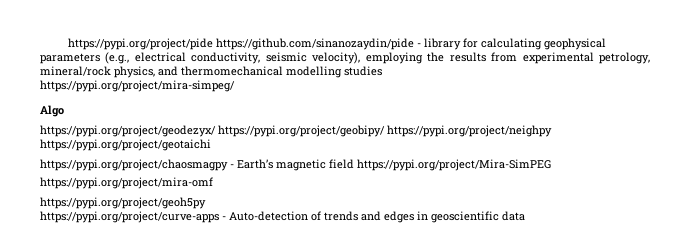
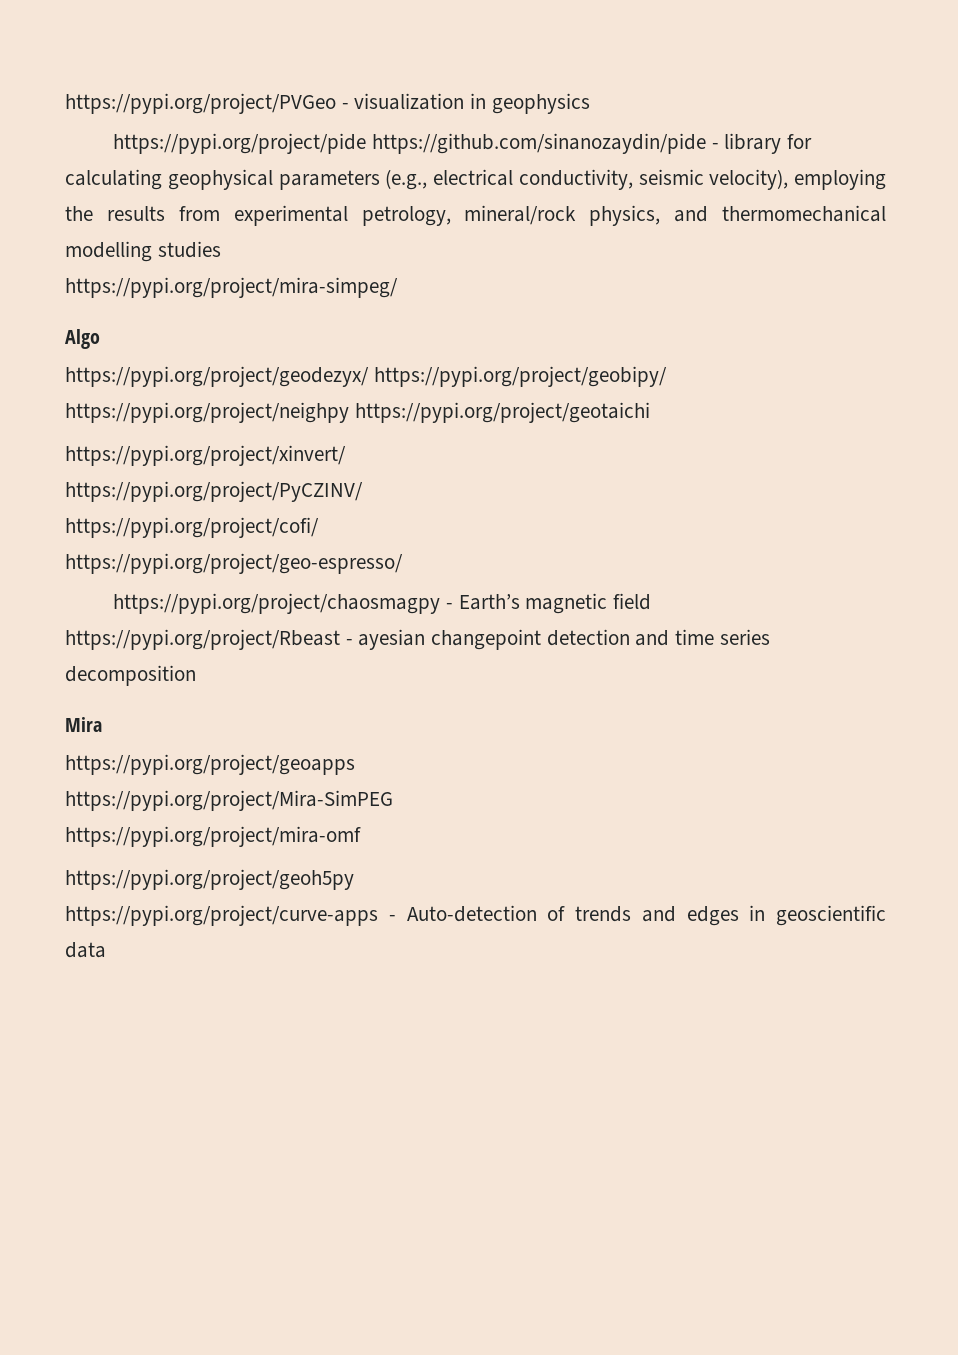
(68, 44) none -> [65,93,590,114] https://pypi.org/project/PVGeo - visualization in geophysics //
(211, 145) none -> [65,445,346,466] [65,481,363,502] [65,517,319,538] [65,553,403,574] // https://pypi.org/project/xinvert/ // https://pypi.org/project/PyCZINV/ // https://pypi.org/project/cofi/ // https://pypi.org/project/geo-espresso/
(354, 164) none -> [65,629,770,650] [65,665,196,686] [65,717,102,732] [65,754,355,775] https://pypi.org/project/Rbeast - ayesian changepoint detection and time series decomposition // Mira // https://pypi.org/project/geoapps //

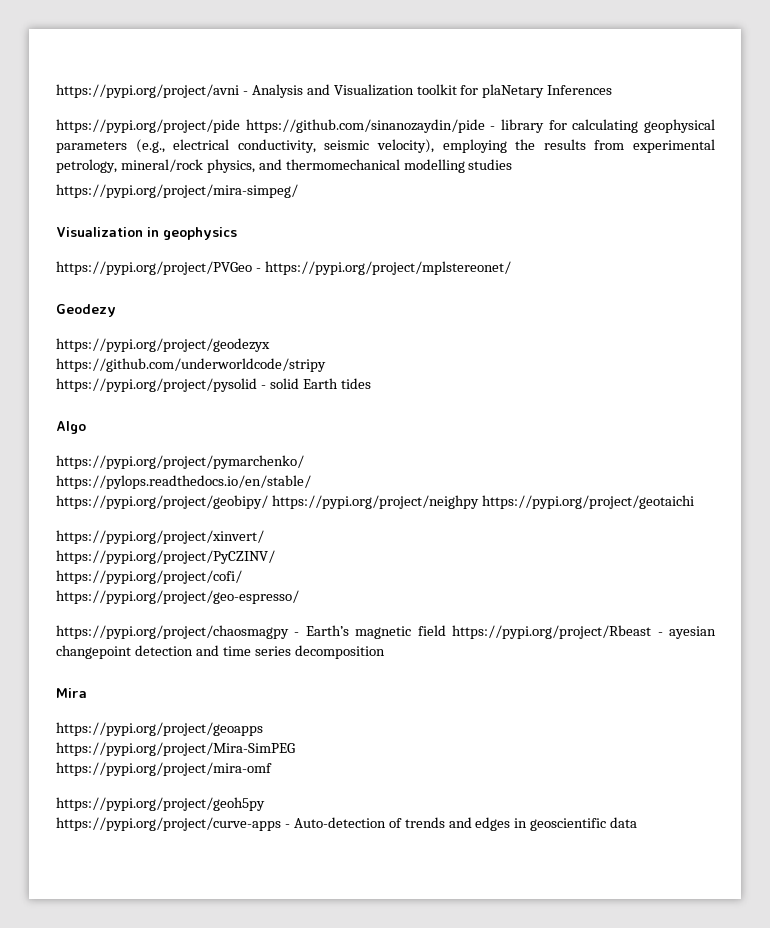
[65,93,590,114] https://pypi.org/project/PVGeo - visualization in geophysics -> [56,84,613,98] https://pypi.org/project/avni - Analysis and Visualization toolkit for plaNetary Inferences
(398, 287) none -> [56,227,237,240] [56,261,511,275] [56,304,116,317] [56,338,270,352] [56,358,326,372] [56,378,371,392] // Visualization in geophysics // https://pypi.org/project/PVGeo - https://pypi.org/project/mplstereonet/ // Geodezy // https://pypi.org/project/geodezyx // https://github.com/underworldcode/stripy // https://pypi.org/project/pysolid - solid Earth tides
[65,366,369,387] https://pypi.org/project/geodezyx/ -> [56,455,304,469] [56,475,311,489] https://pypi.org/project/pymarchenko/ // https://pylops.readthedocs.io/en/stable/ //

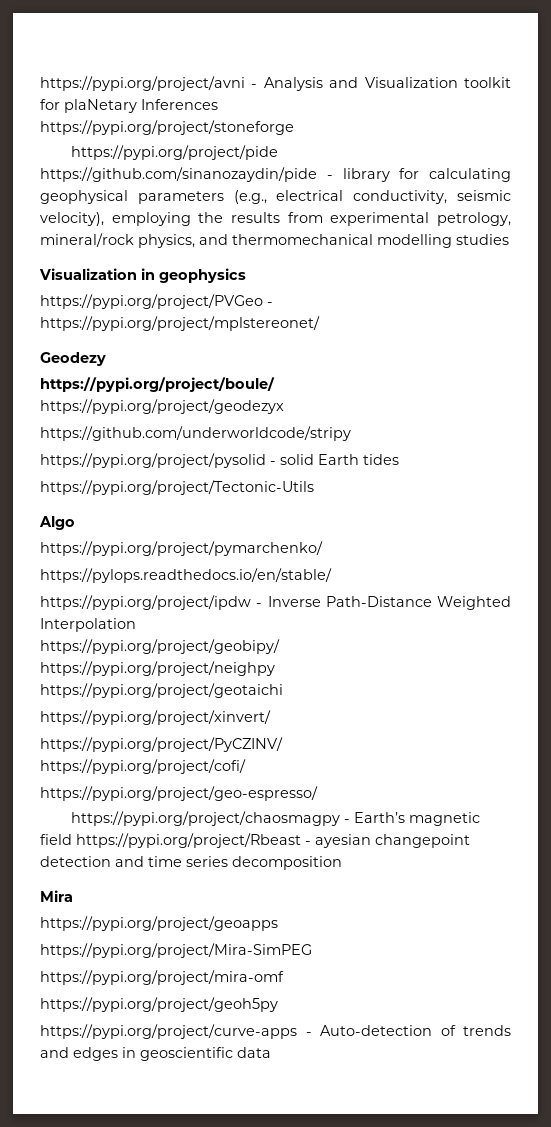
(613, 90) none -> [40,120,294,135] // https://pypi.org/project/stoneforge
[56,184,298,198] // https://pypi.org/project/mira-simpeg/ -> (509, 239) none
(116, 310) none -> [40,377,275,392] https://pypi.org/project/boule/
(371, 383) none -> [40,480,314,495] // https://pypi.org/project/Tectonic-Utils
(311, 482) none -> [40,595,511,610] [40,618,136,632] // https://pypi.org/project/ipdw - Inverse Path-Distance Weighted Interpolation

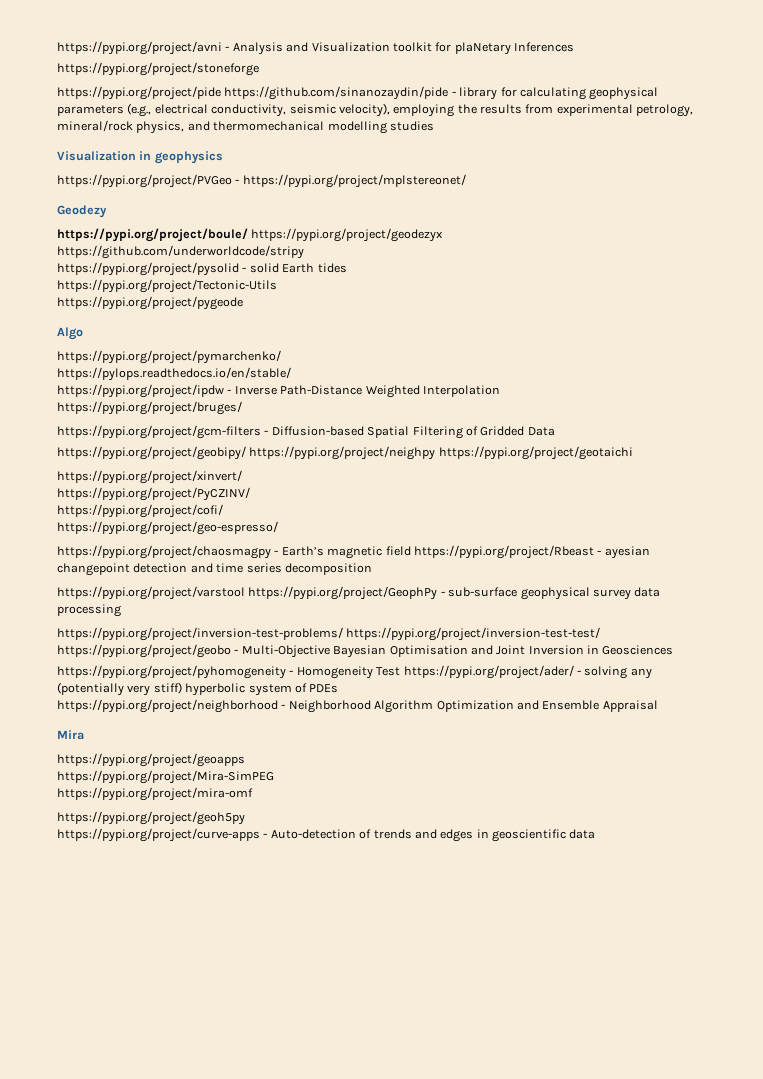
(314, 487) none -> [57,296,243,310] // https://pypi.org/project/pygeode
(136, 625) none -> [57,401,242,415] [57,425,555,439] // https://pypi.org/project/bruges/ // https://pypi.org/project/gcm-filters - Diffusion-based Spatial Filtering of Gridded Data
(342, 863) none -> [57,586,661,600] [57,604,121,617] [57,627,601,641] [57,644,674,658] [57,665,652,679] [57,682,339,696] [57,699,658,713] // https://pypi.org/project/varstool https://pypi.org/project/GeophPy - sub-surface geophysical survey data processing // https://pypi.org/project/inversion-test-problems/ https://pypi.org/project/inversion-test-test/ https://pypi.org/project/geobo - Multi-Objective Bayesian Optimisation and Joint Inversion in Geosciences // https://pypi.org/project/pyhomogeneity - Homogeneity Test https://pypi.org/project/ader/ - solving any (potentially very stiff) hyperbolic system of PDEs // https://pypi.org/project/neighborhood - Neighborhood Algorithm Optimization and Ensemble Appraisal

